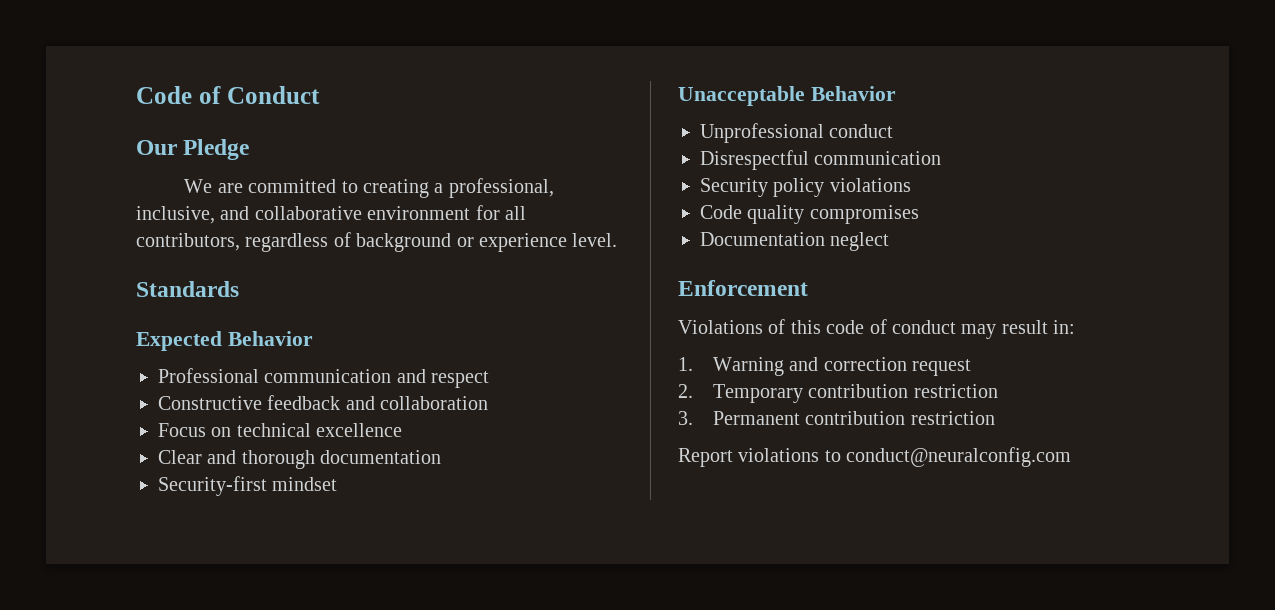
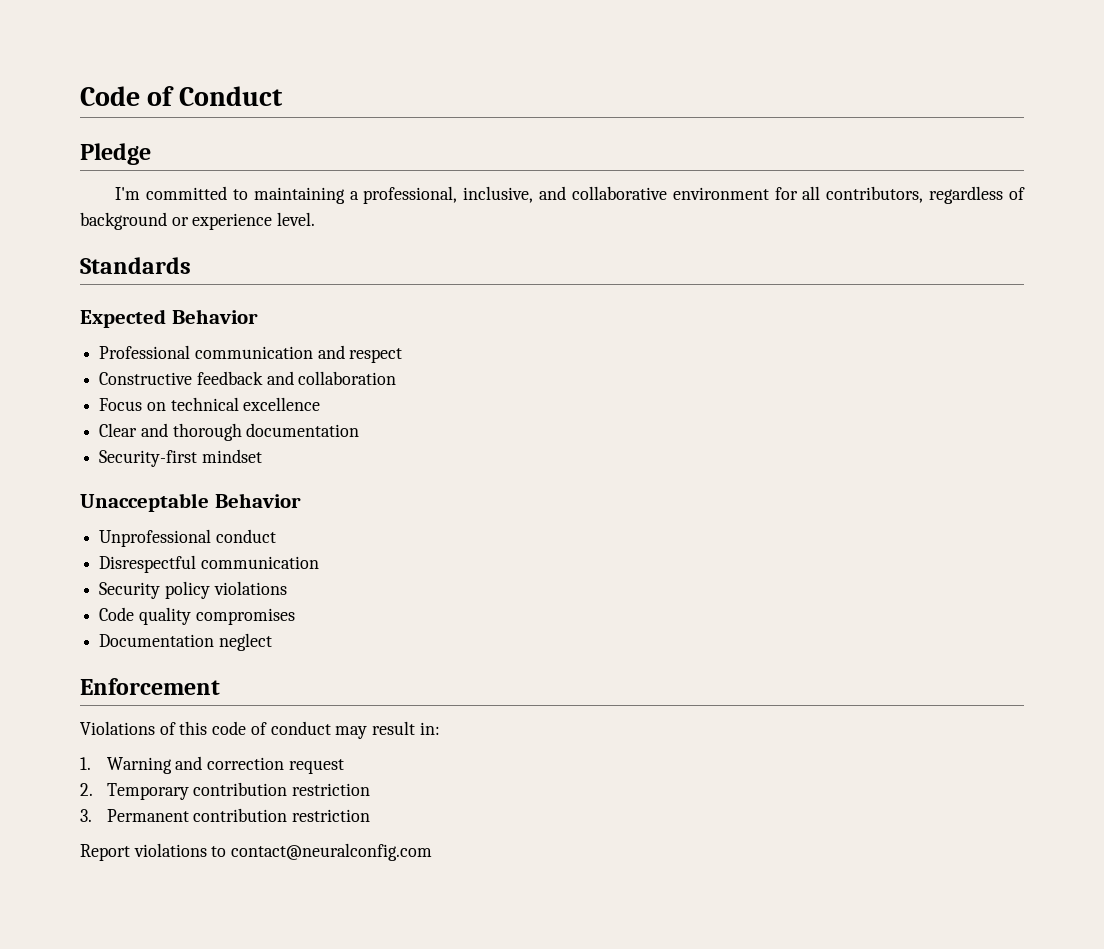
[136,140,177,155] Our -> (283, 96) none
[184,179,243,193] We are -> [115,187,141,200] I'm
[362,179,429,198] creating -> [253,187,345,204] maintaining
[846,447,1072,467] conduct@neuralconfig.com -> [231,843,433,861] contact@neuralconfig.com

